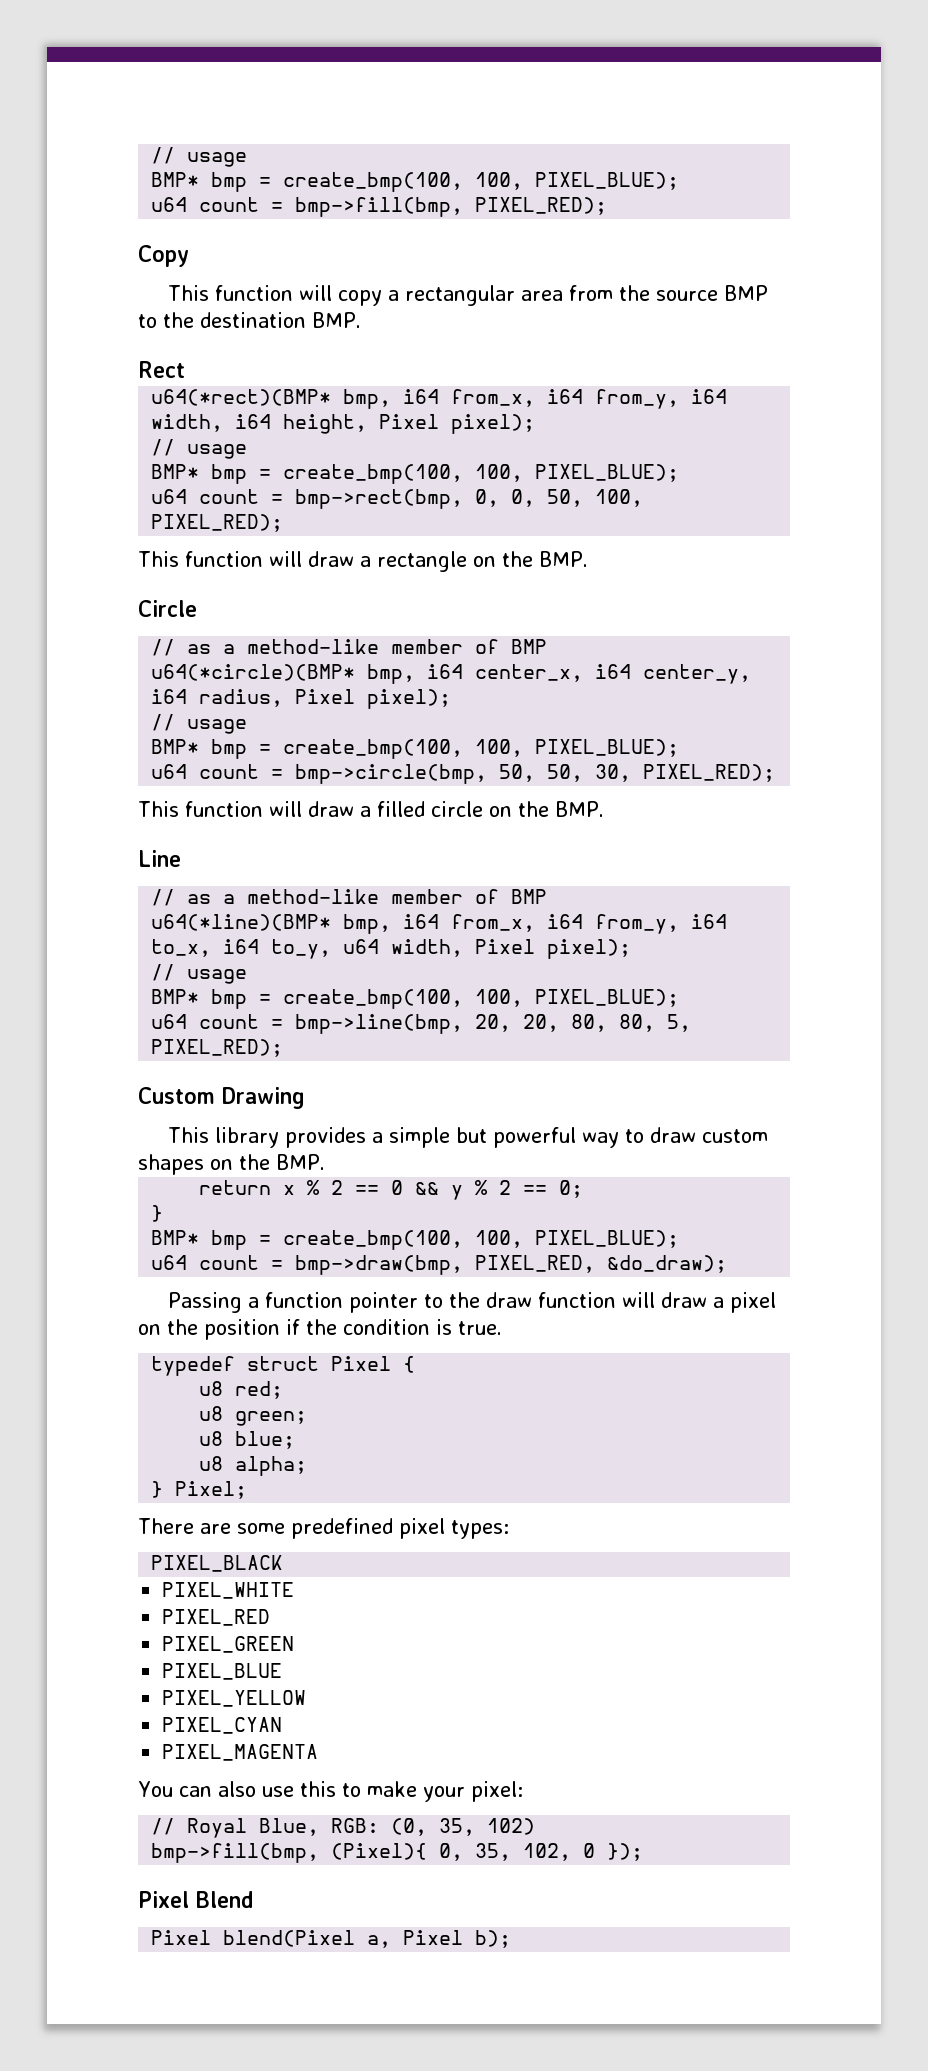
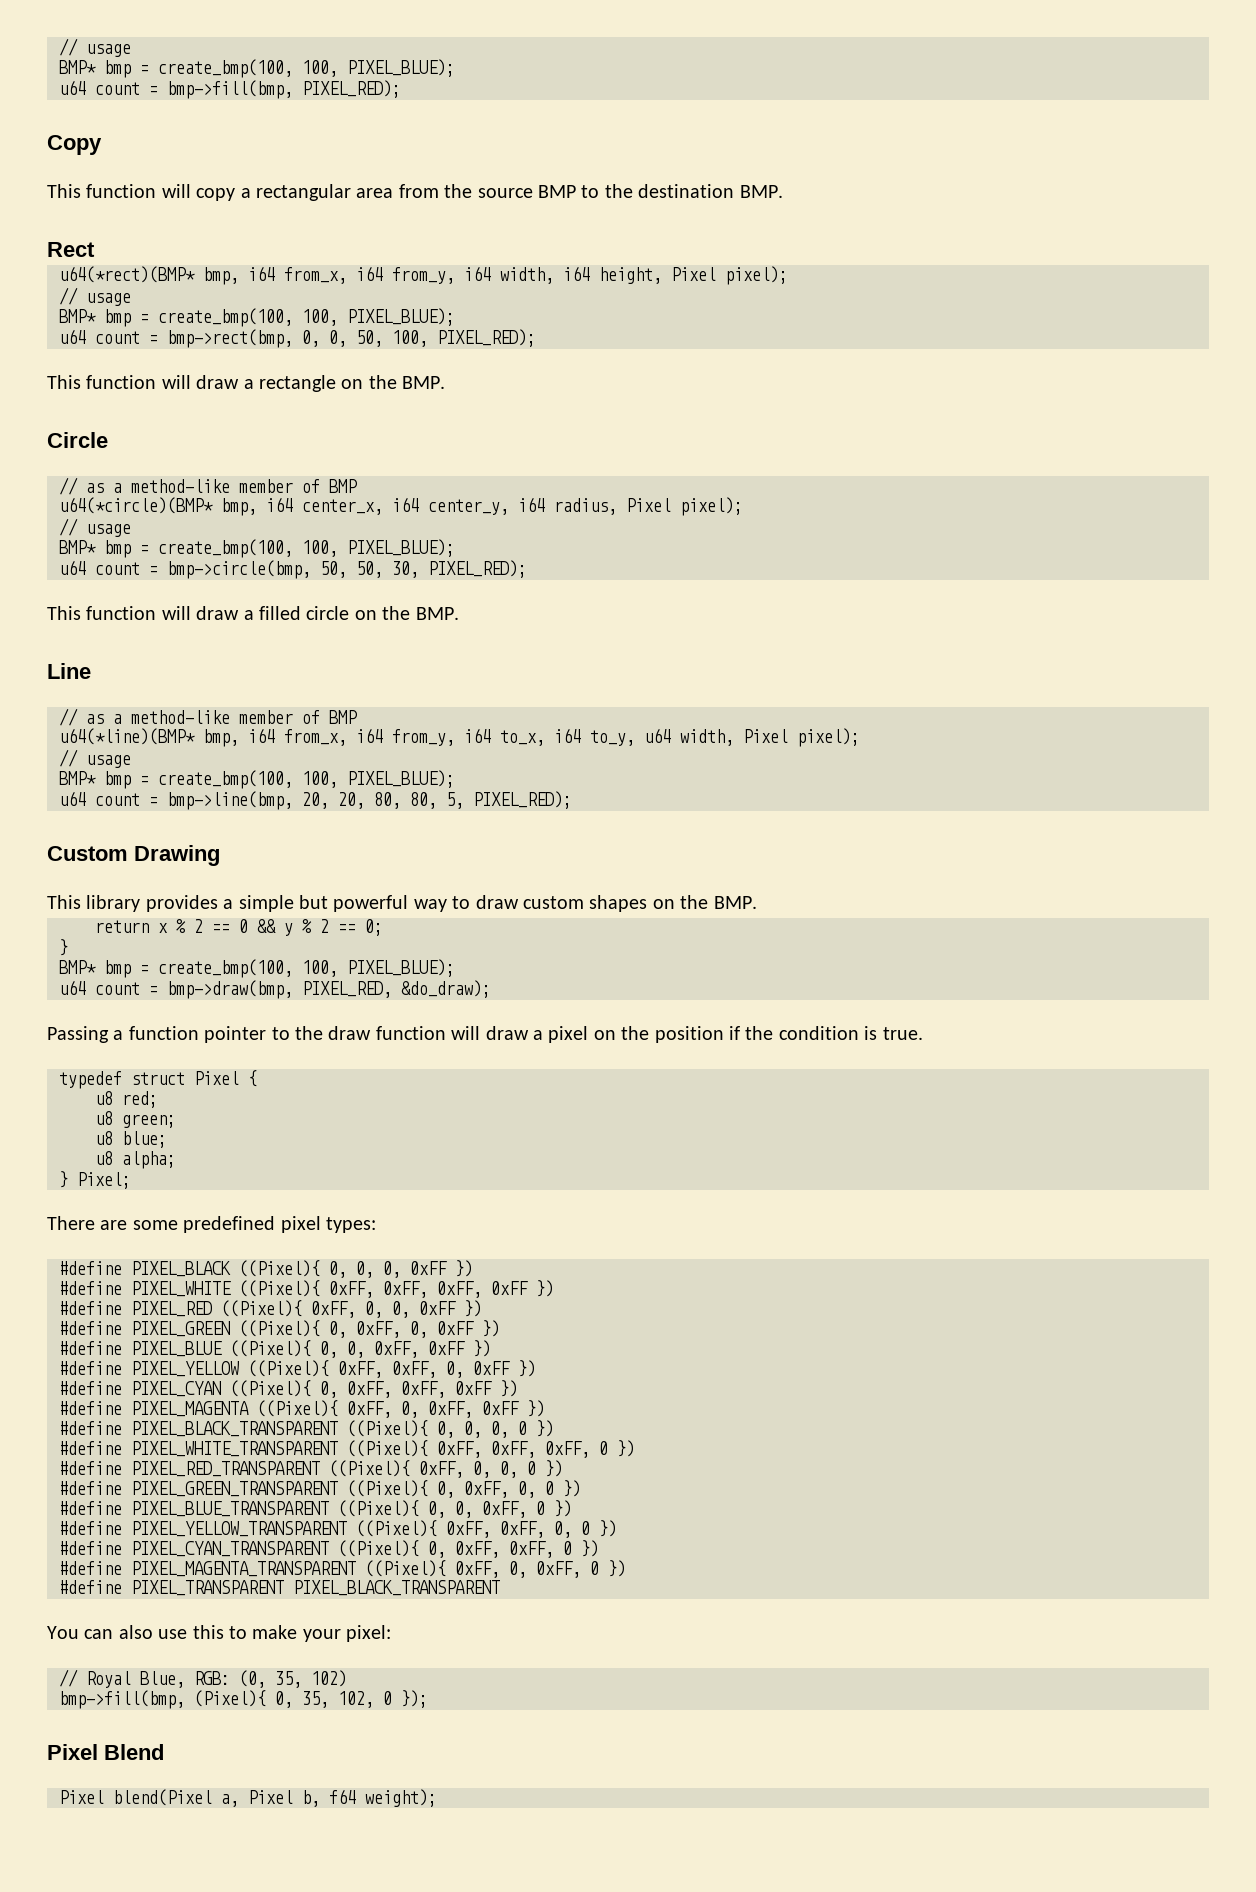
(509, 1529) none -> [59,1261,122,1275] #define
[162,1582,295,1599] [162,1609,271,1626] [162,1636,295,1653] [162,1663,283,1680] [162,1690,307,1707] [162,1717,283,1734] [162,1744,319,1761] // PIXEL_WHITE // PIXEL_RED // PIXEL_GREEN // PIXEL_BLUE // PIXEL_YELLOW // PIXEL_CYAN // PIXEL_MAGENTA -> [239,1260,473,1278] [59,1280,554,1298] [59,1300,482,1318] [59,1320,500,1338] [59,1340,491,1358] [59,1360,536,1378] [59,1380,518,1398] [59,1400,545,1418] [59,1420,554,1438] [59,1440,635,1458] [59,1460,563,1478] [59,1480,581,1498] [59,1500,572,1518] [59,1520,617,1538] [59,1540,599,1558] [59,1560,626,1578] [59,1580,500,1596] ((Pixel){ 0, 0, 0, 0xFF }) // #define PIXEL_WHITE ((Pixel){ 0xFF, 0xFF, 0xFF, 0xFF }) // #define PIXEL_RED ((Pixel){ 0xFF, 0, 0, 0xFF }) // #define PIXEL_GREEN ((Pixel){ 0, 0xFF, 0, 0xFF }) // #define PIXEL_BLUE ((Pixel){ 0, 0, 0xFF, 0xFF }) // #define PIXEL_YELLOW ((Pixel){ 0xFF, 0xFF, 0, 0xFF }) // #define PIXEL_CYAN ((Pixel){ 0, 0xFF, 0xFF, 0xFF }) // #define PIXEL_MAGENTA ((Pixel){ 0xFF, 0, 0xFF, 0xFF }) // #define PIXEL_BLACK_TRANSPARENT ((Pixel){ 0, 0, 0, 0 }) // #define PIXEL_WHITE_TRANSPARENT ((Pixel){ 0xFF, 0xFF, 0xFF, 0 }) // #define PIXEL_RED_TRANSPARENT ((Pixel){ 0xFF, 0, 0, 0 }) // #define PIXEL_GREEN_TRANSPARENT ((Pixel){ 0, 0xFF, 0, 0 }) // #define PIXEL_BLUE_TRANSPARENT ((Pixel){ 0, 0, 0xFF, 0 }) // #define PIXEL_YELLOW_TRANSPARENT ((Pixel){ 0xFF, 0xFF, 0, 0 }) // #define PIXEL_CYAN_TRANSPARENT ((Pixel){ 0, 0xFF, 0xFF, 0 }) // #define PIXEL_MAGENTA_TRANSPARENT ((Pixel){ 0xFF, 0, 0xFF, 0 }) // #define PIXEL_TRANSPARENT PIXEL_BLACK_TRANSPARENT
[475,1930,512,1948] b); -> [302,1789,437,1807] b, f64 weight);

